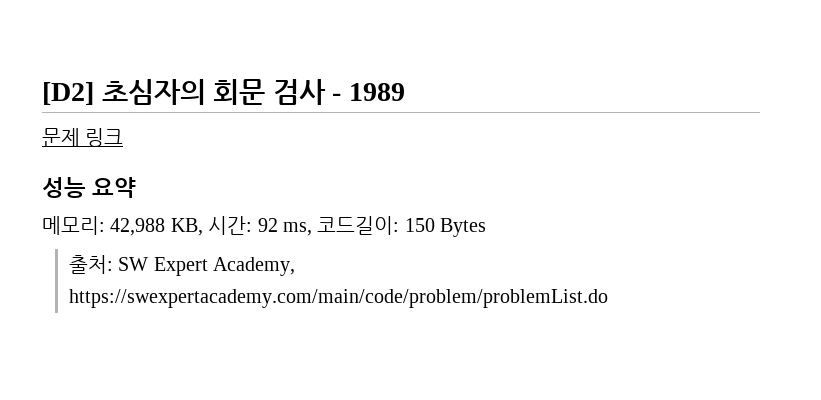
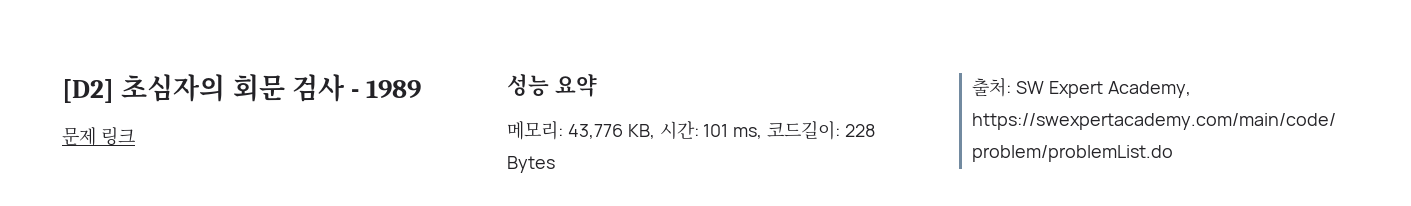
[110,218,166,236] 42,988 -> [567,124,623,139] 43,776
[257,218,278,232] 92 -> [703,124,729,137] 101
[404,218,435,232] 150 -> [845,124,876,137] 228

